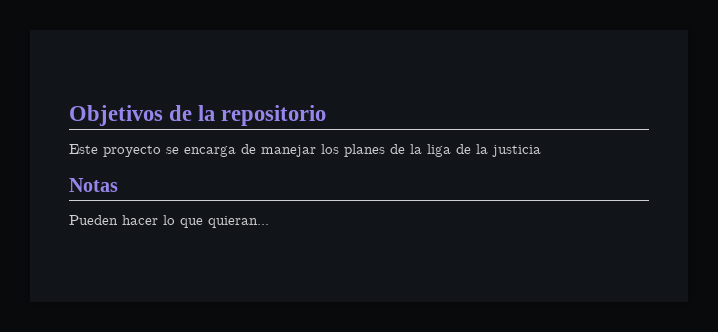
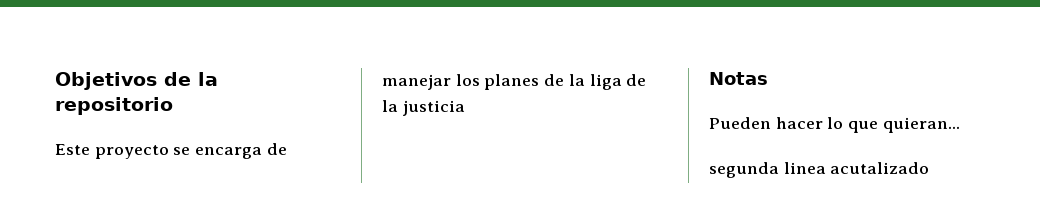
(269, 222) none -> [709,162,930,178] // segunda linea acutalizado

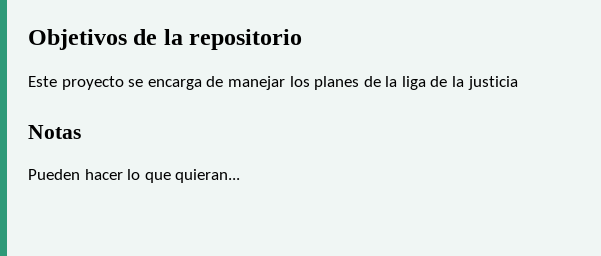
[709,162,930,178] // segunda linea acutalizado -> (241, 176) none

